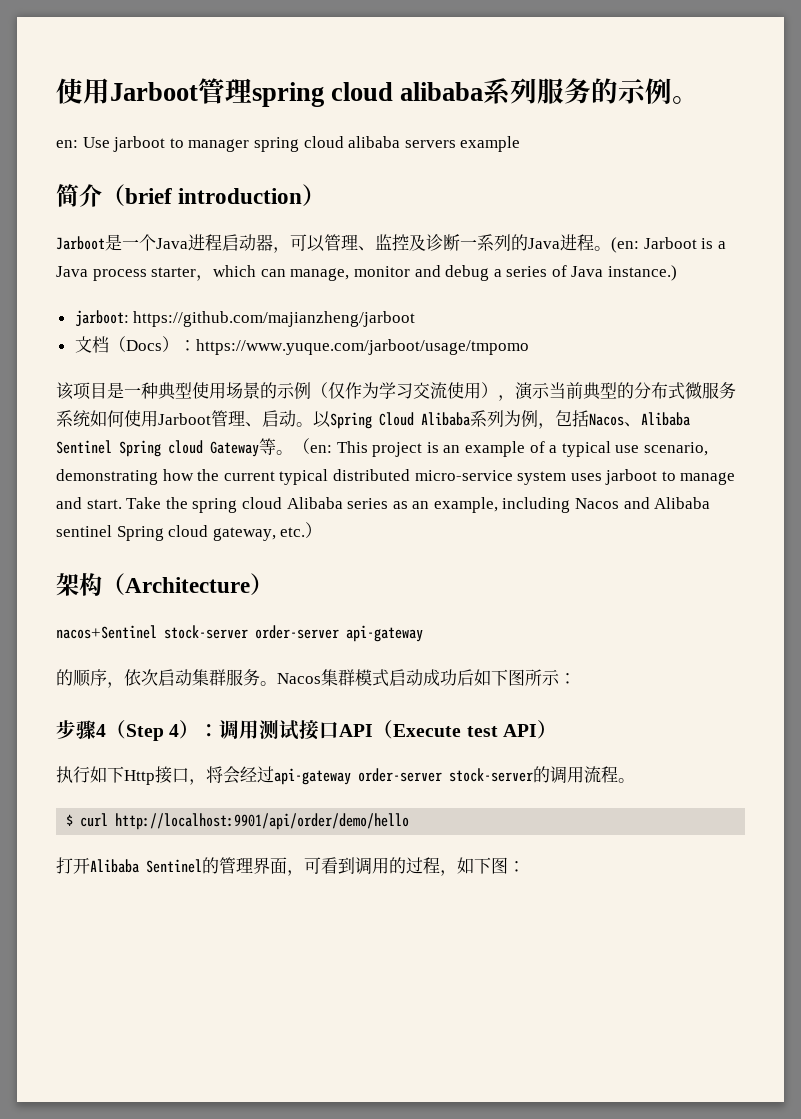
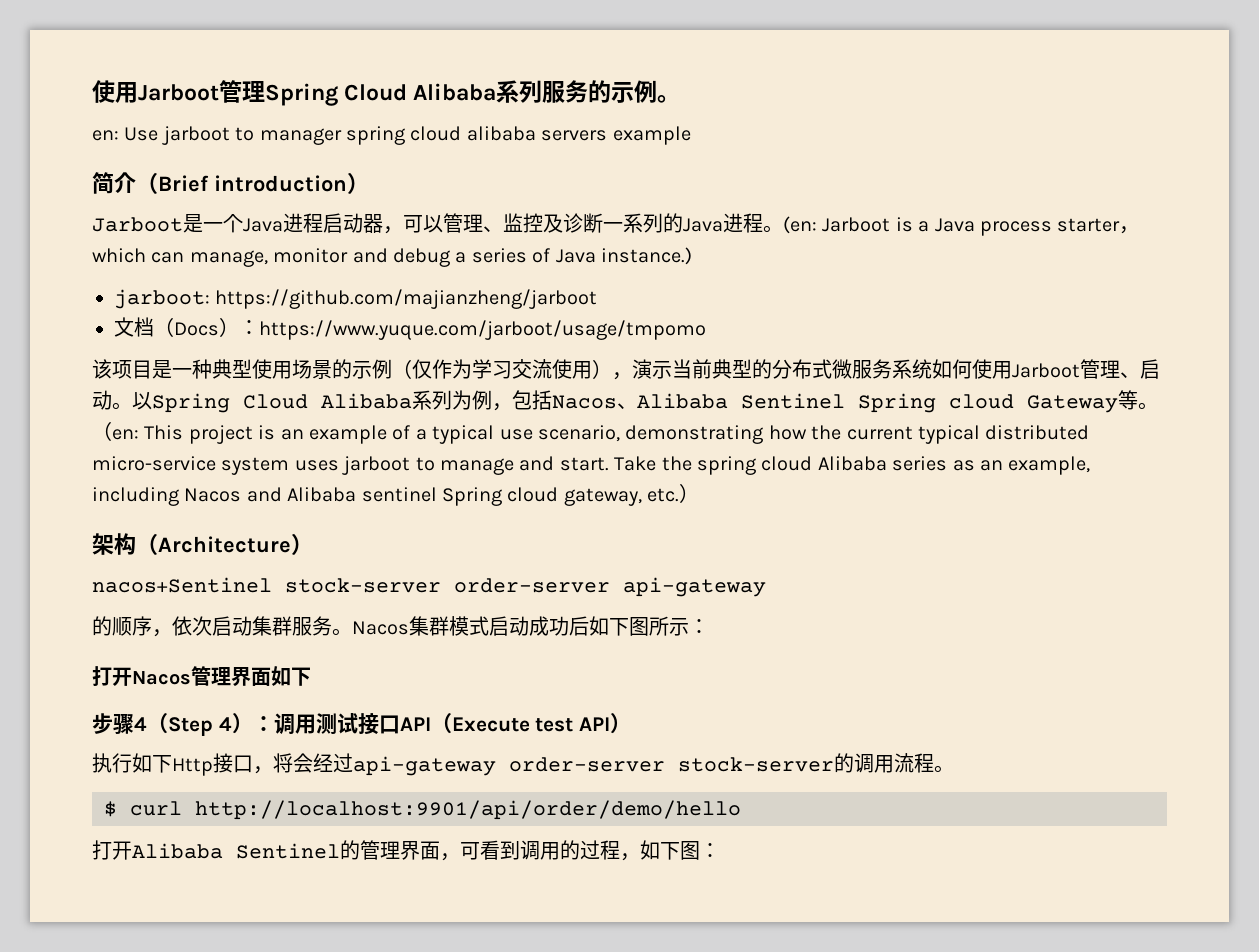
[56,78,484,107] 使用Jarboot管理spring cloud alibaba -> [92,80,497,106] 使用Jarboot管理Spring Cloud Alibaba
[125,188,172,204] brief -> [158,175,209,192] Brief
(576, 678) none -> [92,666,311,687] // 打开Nacos管理界面如下

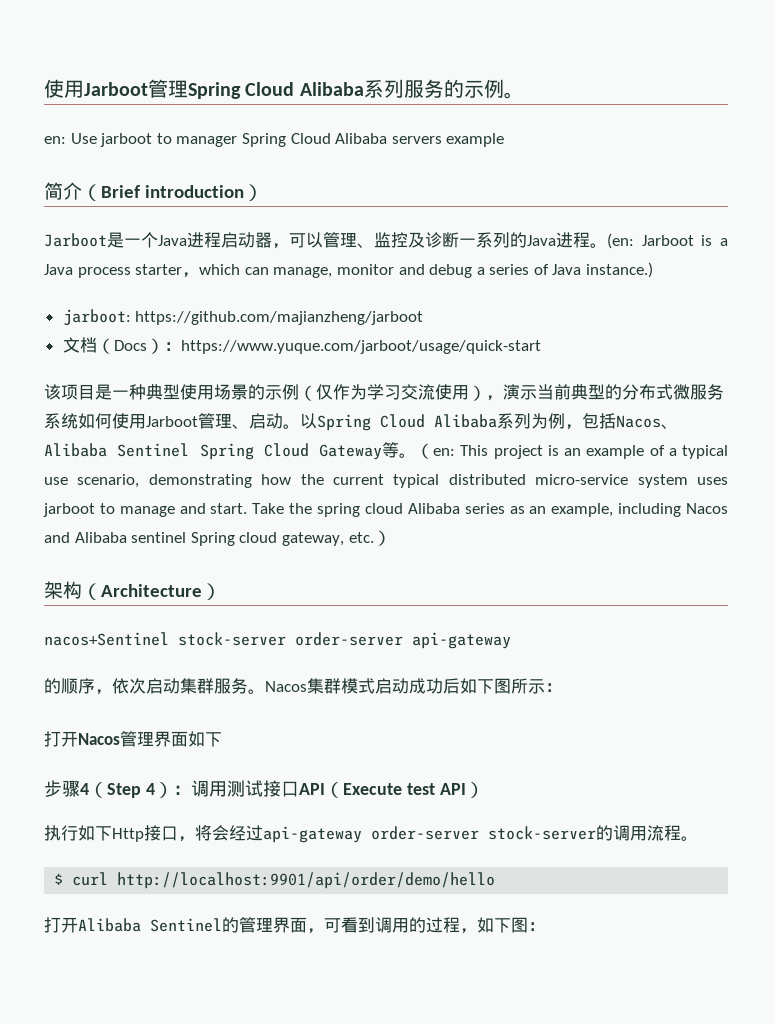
[346,126,536,145] spring cloud alibaba -> [241,133,388,147] Spring Cloud Alibaba
[259,320,706,340] https://www.yuque.com/jarboot/usage/tmpomo -> [180,340,541,354] https://www.yuque.com/jarboot/usage/quick-start
[949,394,1014,409] cloud -> [263,443,309,457] Cloud

